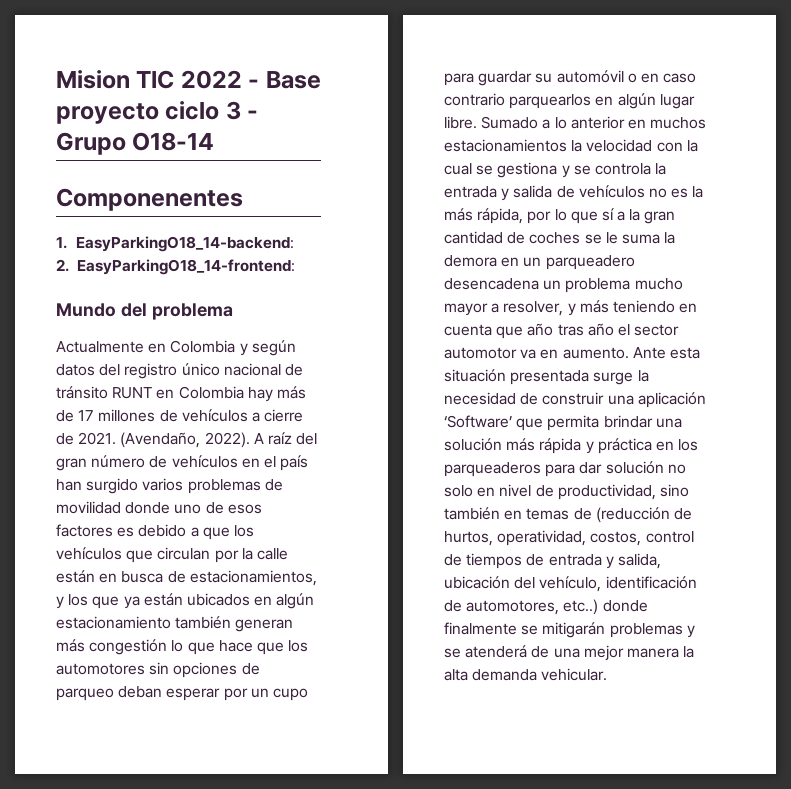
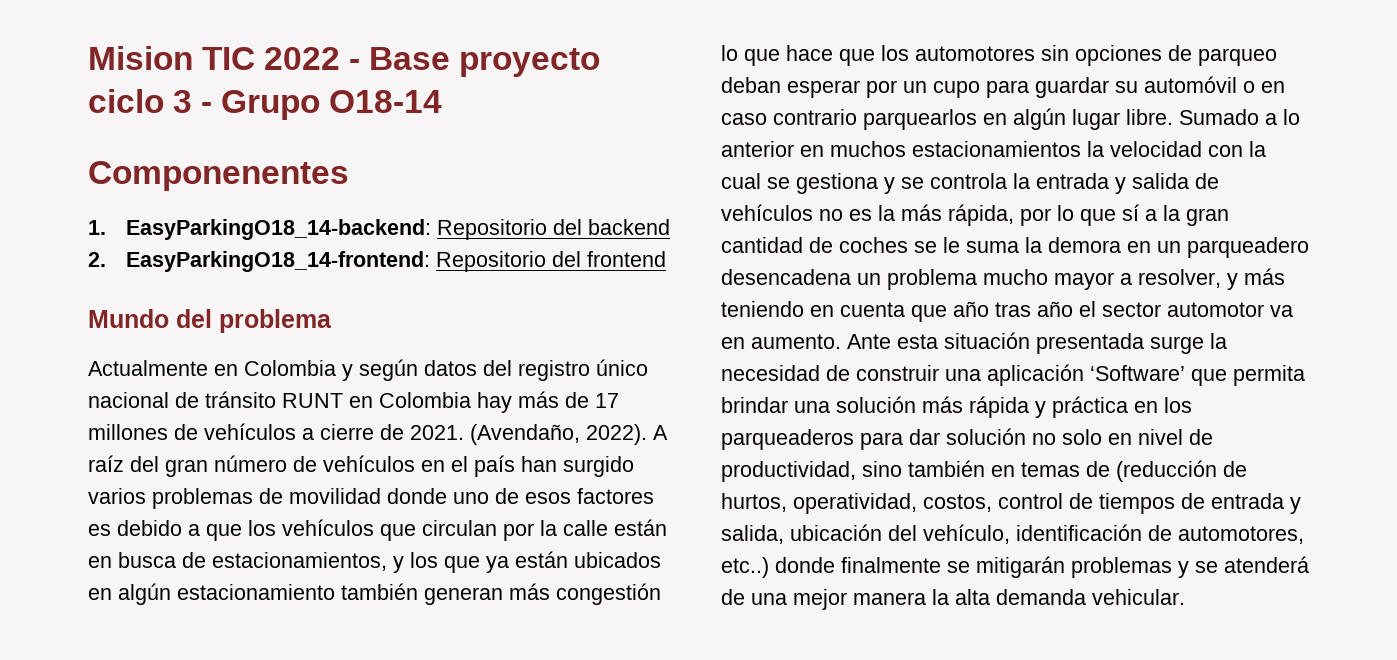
(295, 244) none -> [436,219,670,240] Repositorio del backend
(295, 267) none -> [435,251,666,272] Repositorio del frontend

